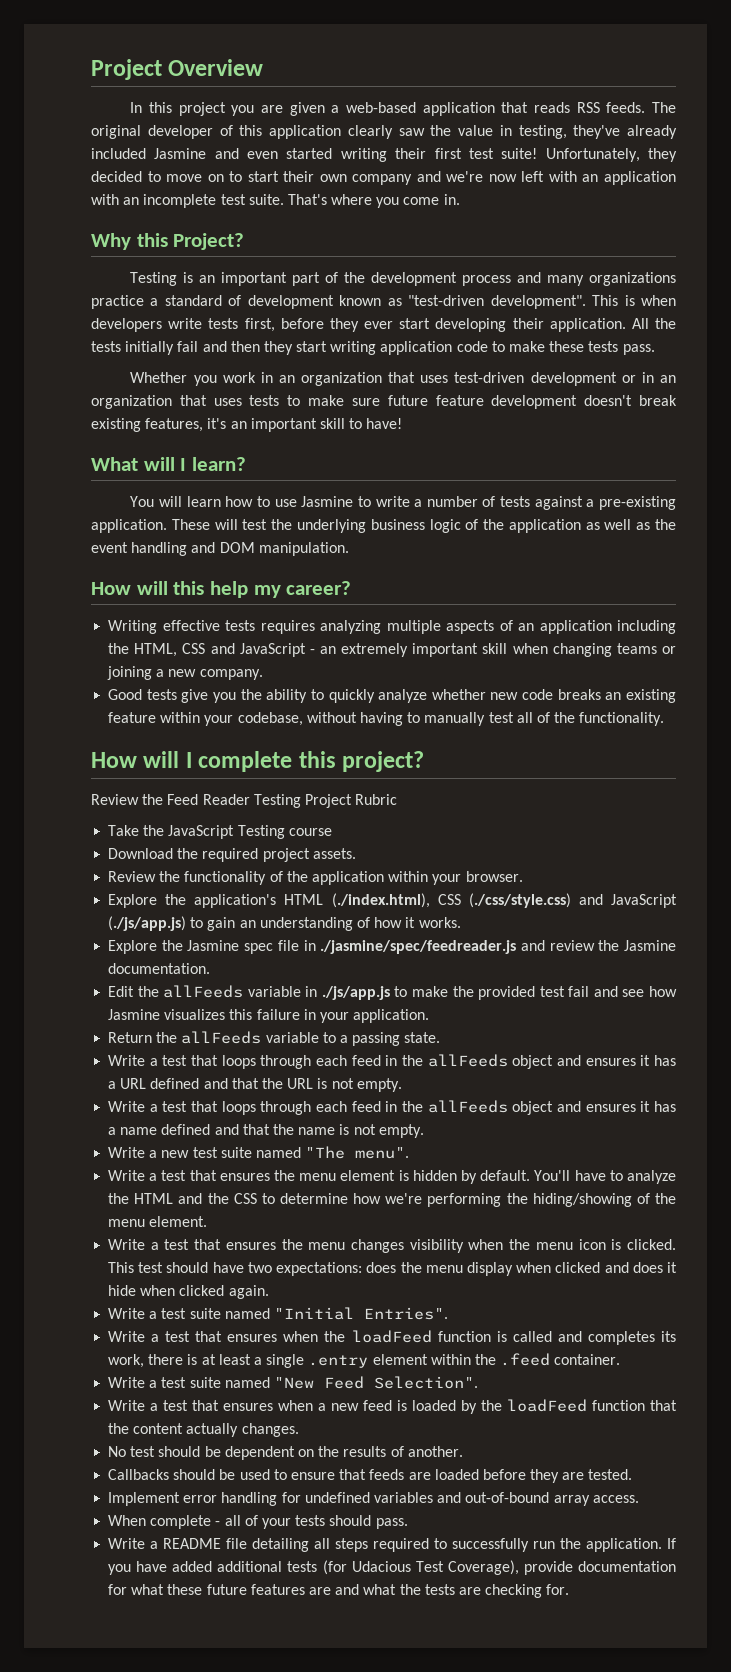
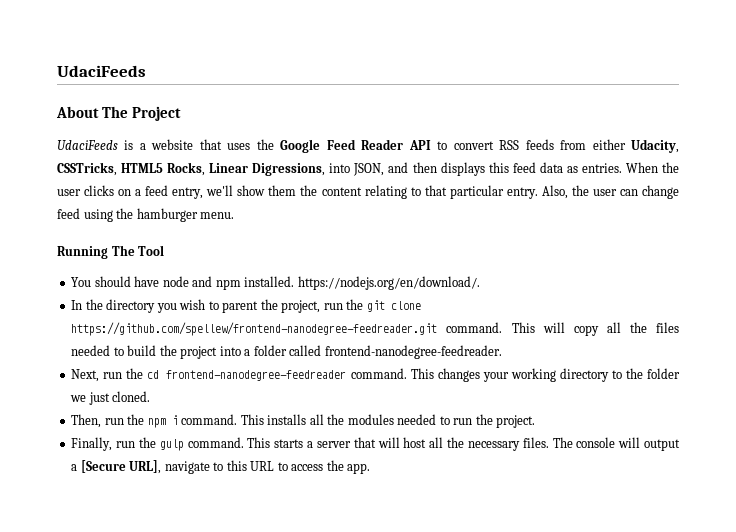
[91,59,264,80] [130,102,677,116] [91,125,677,139] [91,148,677,162] [91,171,676,185] [91,194,460,208] [91,233,245,250] [130,272,676,286] [91,295,677,309] [91,318,676,332] [91,341,655,355] [130,372,676,386] [91,395,677,409] [91,418,403,432] [91,457,247,471] [130,496,677,510] [91,519,676,533] [91,542,349,556] [91,581,352,598] [108,620,677,634] [108,643,676,657] [107,666,263,680] [108,689,677,703] [108,712,665,726] [91,751,425,772] [91,794,398,808] [108,825,332,839] [108,848,356,862] [108,871,523,885] [108,893,677,908] [108,916,461,931] [108,940,676,954] [108,963,211,974] [108,985,677,1000] [108,1009,430,1023] [108,1031,441,1046] [108,1054,676,1069] [108,1078,402,1092] [108,1100,676,1115] [108,1124,424,1138] [108,1146,410,1159] [108,1170,676,1184] [108,1193,676,1207] [108,1216,208,1227] [108,1239,676,1253] [108,1262,677,1276] [108,1285,269,1299] [108,1307,448,1320] [108,1330,677,1345] [108,1353,621,1368] [108,1376,478,1389] [108,1399,677,1414] [108,1423,299,1437] [108,1446,463,1460] [108,1469,633,1483] [108,1492,639,1506] [108,1515,408,1529] [108,1538,676,1552] [108,1560,677,1575] [108,1584,570,1598] Project Overview // In this project you are given a web-based application that reads RSS feeds. The original developer of this application clearly saw the value in testing, they've already included Jasmine and even started writing their first test suite! Unfortunately, they decided to move on to start their own company and we're now left with an application with an incomplete test suite. That's where you come in. // Why this Project? // Testing is an important part of the development process and many organizations practice a standard of development known as "test-driven development". This is when developers write tests first, before they ever start developing their application. All the tests initially fail and then they start writing application code to make these tests pass. // Whether you work in an organization that uses test-driven development or in an organization that uses tests to make sure future feature development doesn't break existing features, it's an important skill to have! // What will I learn? // You will learn how to use Jasmine to write a number of tests against a pre-existing application. These will test the underlying business logic of the application as well as the event handling and DOM manipulation. // How will this help my career? // Writing effective tests requires analyzing multiple aspects of an application including the HTML, CSS and JavaScript - an extremely important skill when changing teams or joining a new company. // Good tests give you the ability to quickly analyze whether new code breaks an existing feature within your codebase, without having to manually test all of the functionality. // How will I complete this project? // Review the Feed Reader Testing Project Rubric // Take the JavaScript Testing course // Download the required project assets. // Review the functionality of the application within your browser. // Explore the application's HTML (./index.html), CSS (./css/style.css) and JavaScript (./js/app.js) to gain an understanding of how it works. // Explore the Jasmine spec file in ./jasmine/spec/feedreader.js and review the Jasmine documentation. // Edit the allFeeds variable in ./js/app.js to make the provided test fail and see how Jasmine visualizes this failure in your application. // Return the allFeeds variable to a passing state. // Write a test that loops through each feed in the allFeeds object and ensures it has a URL defined and that the URL is not empty. // Write a test that loops through each feed in the allFeeds object and ensures it has a name defined and that the name is not empty. // Write a new test suite named "The menu". // Write a test that ensures the menu element is hidden by default. You'll have to analyze the HTML and the CSS to determine how we're performing the hiding/showing of the menu element. // Write a test that ensures the menu changes visibility when the menu icon is clicked. This test should have two expectations: does the menu display when clicked and does it hide when clicked again. // Write a test suite named "Initial Entries". // Write a test that ensures when the loadFeed function is called and completes its work, there is at least a single .entry element within the .feed container. // Write a test suite named "New Feed Selection". // Write a test that ensures when a new feed is loaded by the loadFeed function that the content actually changes. // No test should be dependent on the results of another. // Callbacks should be used to ensure that feeds are loaded before they are tested. // Implement error handling for undefined variables and out-of-bound array access. // When complete - all of your tests should pass. // Write a README file detailing all steps required to successfully run the application. If you have added additional tests (for Udacious Test Coverage), provide documentation for what these future features are and what the tests are checking for. -> [57,65,146,77] [56,106,181,121] [57,139,680,153] [57,162,679,176] [57,185,679,199] [57,208,235,222] [57,245,165,259] [71,276,480,290] [71,299,421,313] [71,322,680,336] [71,345,502,359] [71,368,680,382] [70,391,151,405] [71,414,536,428] [71,437,681,451] [71,460,371,474] UdaciFeeds // About The Project // UdaciFeeds is a website that uses the Google Feed Reader API to convert RSS feeds from either Udacity, CSSTricks, HTML5 Rocks, Linear Digressions, into JSON, and then displays this feed data as entries. When the user clicks on a feed entry, we'll show them the content relating to that particular entry. Also, the user can change feed using the hamburger menu. // Running The Tool // You should have node and npm installed. https://nodejs.org/en/download/. // In the directory you wish to parent the project, run the git clone https://github.com/spellew/frontend-nanodegree-feedreader.git command. This will copy all the files needed to build the project into a folder called frontend-nanodegree-feedreader. // Next, run the cd frontend-nanodegree-feedreader command. This changes your working directory to the folder we just cloned. // Then, run the npm i command. This installs all the modules needed to run the project. // Finally, run the gulp command. This starts a server that will host all the necessary files. The console will output a [Secure URL], navigate to this URL to access the app.

